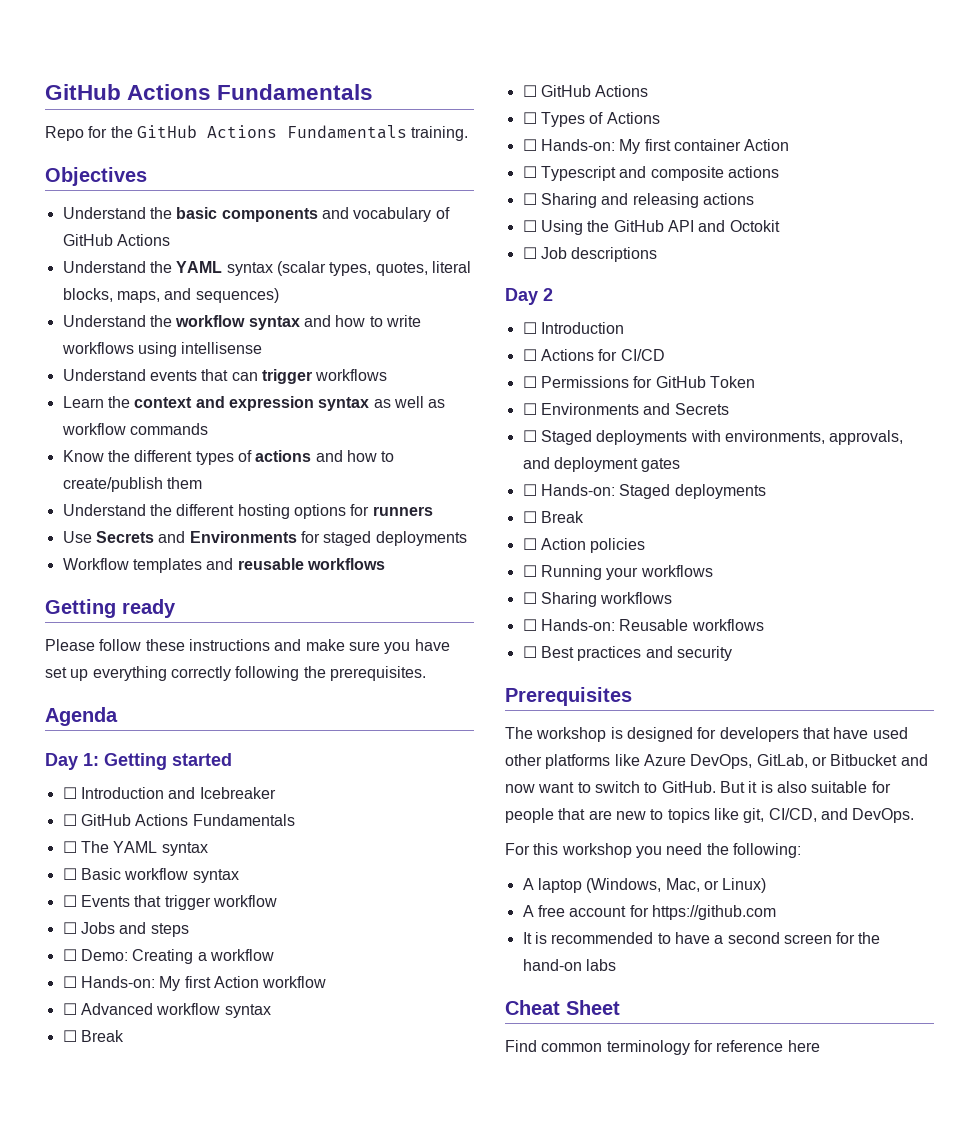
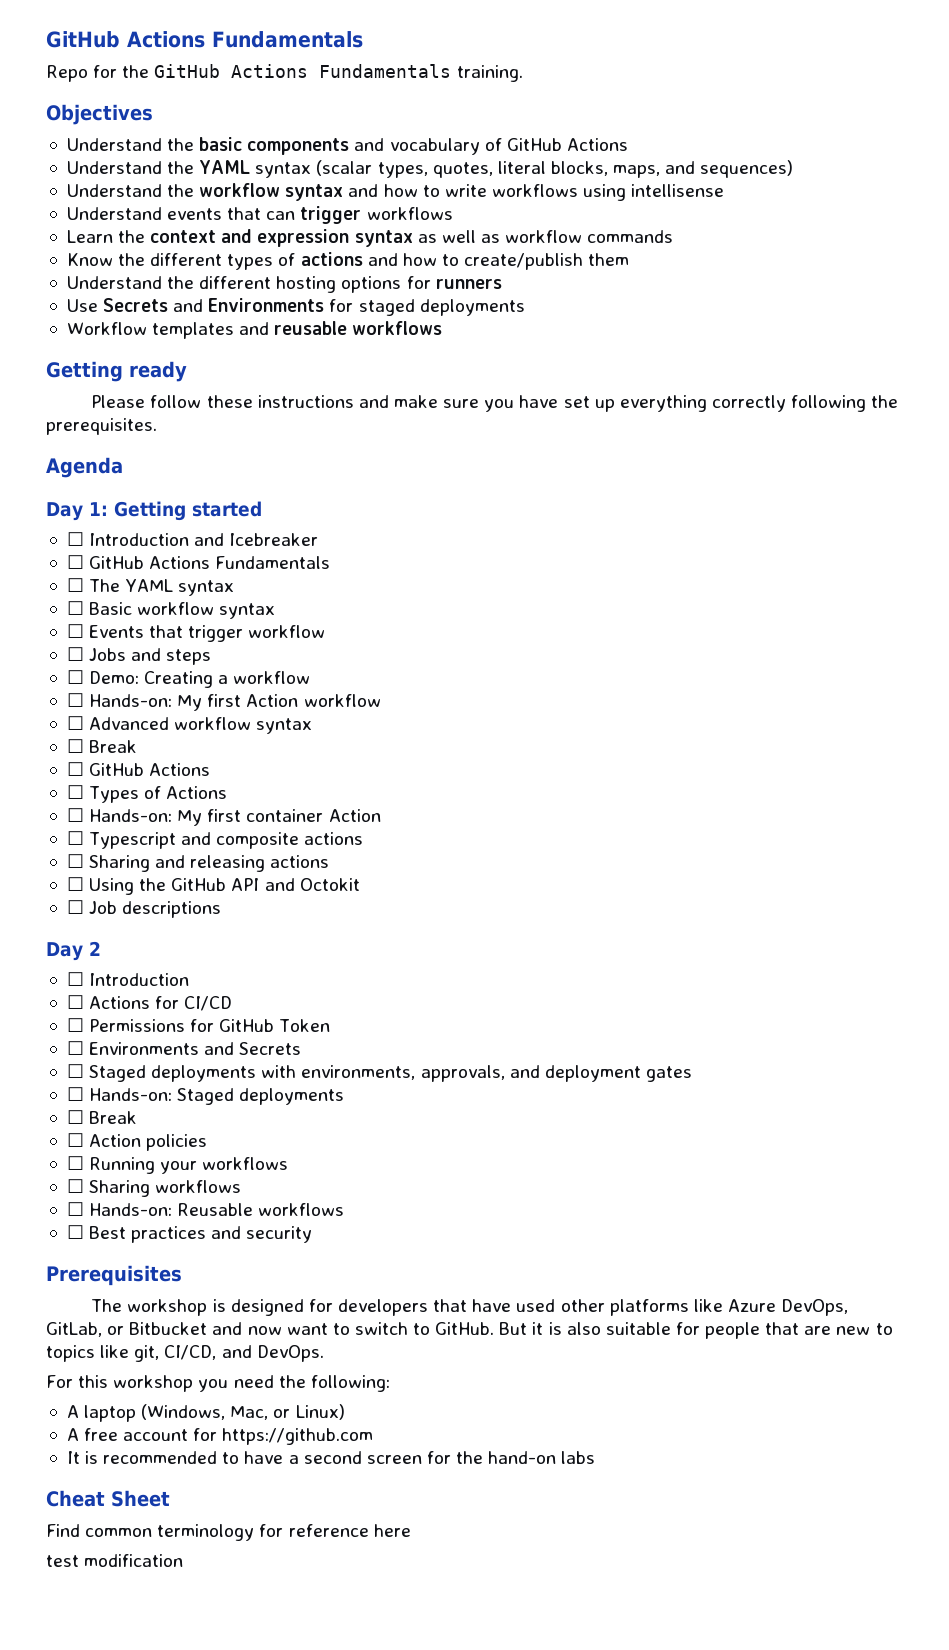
(820, 1046) none -> [46,1554,184,1567] // test modification

